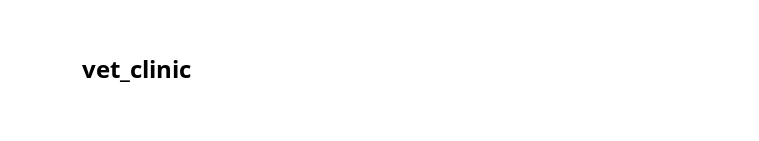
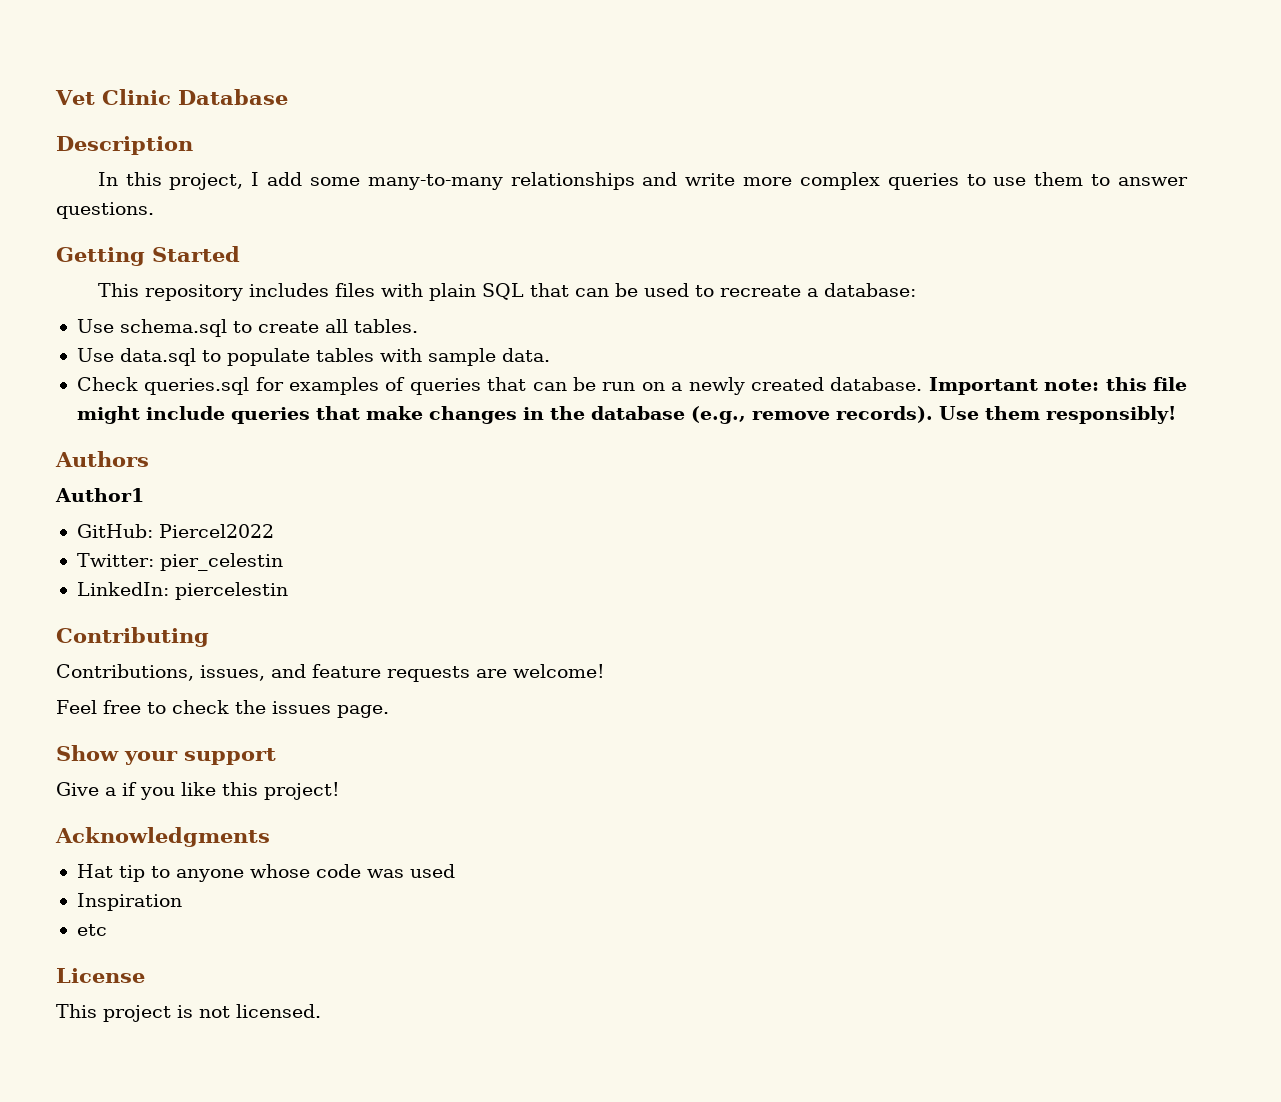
[82,60,191,82] vet_clinic -> [55,89,288,105] [56,136,193,155] [97,172,1188,190] [56,202,154,219] [56,246,240,266] [97,283,916,301] [76,319,418,337] [76,348,550,366] [76,377,1187,395] [76,406,1176,424] [55,451,149,467] [55,488,144,502] [76,524,274,538] [76,553,283,571] [76,582,288,600] [56,627,209,647] [56,664,605,682] [56,700,389,718] [56,745,276,765] [56,782,340,800] [55,827,270,847] [76,864,455,882] [76,893,182,911] [76,924,107,936] [56,968,145,983] [56,1004,321,1022] Vet Clinic Database // Description // In this project, I add some many-to-many relationships and write more complex queries to use them to answer questions. // Getting Started // This repository includes files with plain SQL that can be used to recreate a database: // Use schema.sql to create all tables. // Use data.sql to populate tables with sample data. // Check queries.sql for examples of queries that can be run on a newly created database. Important note: this file might include queries that make changes in the database (e.g., remove records). Use them responsibly! // Authors // Author1 // GitHub: Piercel2022 // Twitter: pier_celestin // LinkedIn: piercelestin // Contributing // Contributions, issues, and feature requests are welcome! // Feel free to check the issues page. // Show your support // Give a if you like this project! // Acknowledgments // Hat tip to anyone whose code was used // Inspiration // etc // License // This project is not licensed.

